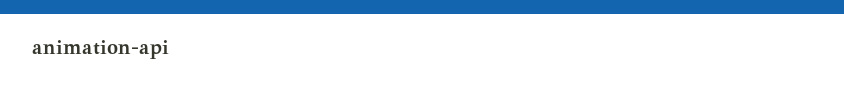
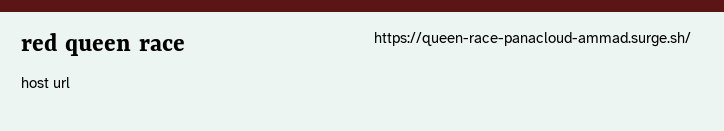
[32,40,169,59] animation-api -> [21,33,185,56] [21,77,70,88] [374,32,691,47] red queen race // host url https://queen-race-panacloud-ammad.surge.sh/

